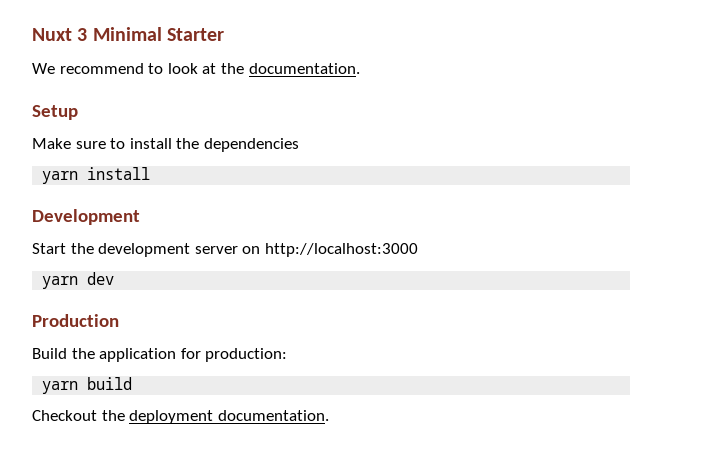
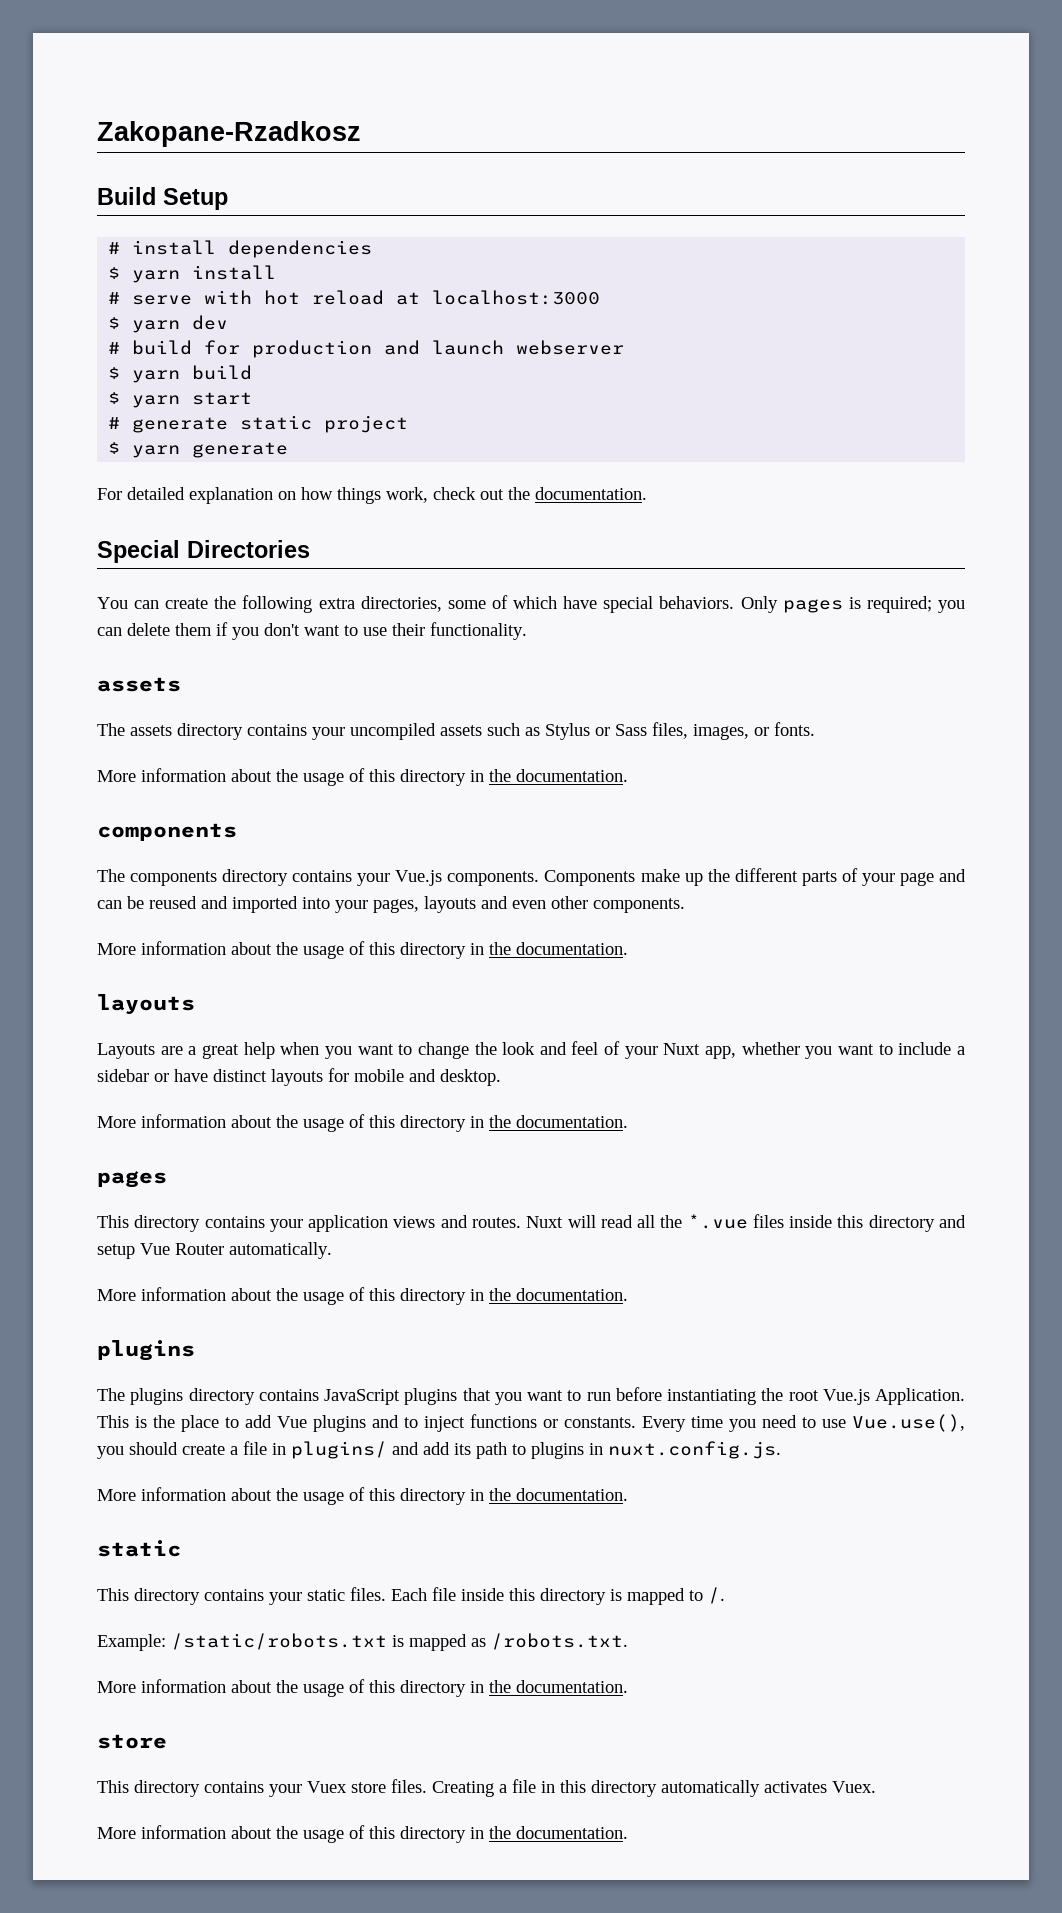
[32,27,224,41] [32,63,360,74] [32,105,78,120] [32,138,299,152] [42,167,151,184] [32,209,140,225] [32,243,418,257] [42,272,115,289] [32,314,119,327] [32,348,288,362] [42,377,133,394] [32,410,214,424] Nuxt 3 Minimal Starter // We recommend to look at the documentation. // Setup // Make sure to install the dependencies // yarn install // Development // Start the development server on http://localhost:3000 // yarn dev // Production // Build the application for production: // yarn build // Checkout the deployment -> [97,121,361,147] [97,187,228,210] [108,240,373,258] [108,265,277,283] [108,290,601,305] [108,315,229,333] [108,340,625,358] [108,365,253,383] [108,392,253,408] [108,415,409,433] [108,442,289,458] [97,487,647,504] [97,540,310,563] [97,595,966,613] [97,622,527,640] [97,677,181,692] [97,722,815,740] [97,768,628,786] [97,823,237,841] [97,868,966,886] [97,896,685,913] [97,941,628,959] [97,994,195,1015] [97,1041,966,1059] [97,1068,501,1086] [97,1114,628,1132] [97,1171,167,1188] [97,1214,967,1232] [97,1242,332,1259] [97,1287,628,1305] [97,1340,195,1361] [97,1387,965,1405] [97,1414,965,1432] [97,1441,781,1459] [97,1487,628,1505] [97,1540,181,1557] [97,1587,725,1605] [97,1633,628,1651] [97,1679,628,1697] [97,1734,167,1749] [97,1779,876,1797] [97,1825,511,1843] Zakopane-Rzadkosz // Build Setup // # install dependencies // $ yarn install // # serve with hot reload at localhost:3000 // $ yarn dev // # build for production and launch webserver // $ yarn build // $ yarn start // # generate static project // $ yarn generate // For detailed explanation on how things work, check out the documentation. // Special Directories // You can create the following extra directories, some of which have special behaviors. Only pages is required; you can delete them if you don't want to use their functionality. // assets // The assets directory contains your uncompiled assets such as Stylus or Sass files, images, or fonts. // More information about the usage of this directory in the documentation. // components // The components directory contains your Vue.js components. Components make up the different parts of your page and can be reused and imported into your pages, layouts and even other components. // More information about the usage of this directory in the documentation. // layouts // Layouts are a great help when you want to change the look and feel of your Nuxt app, whether you want to include a sidebar or have distinct layouts for mobile and desktop. // More information about the usage of this directory in the documentation. // pages // This directory contains your application views and routes. Nuxt will read all the *.vue files inside this directory and setup Vue Router automatically. // More information about the usage of this directory in the documentation. // plugins // The plugins directory contains JavaScript plugins that you want to run before instantiating the root Vue.js Application. This is the place to add Vue plugins and to inject functions or constants. Every time you need to use Vue.use(), you should create a file in plugins/ and add its path to plugins in nuxt.config.js. // More information about the usage of this directory in the documentation. // static // This directory contains your static files. Each file inside this directory is mapped to /. // Example: /static/robots.txt is mapped as /robots.txt. // More information about the usage of this directory in the documentation. // store // This directory contains your Vuex store files. Creating a file in this directory automatically activates Vuex. // More information about the usage of this directory in the

